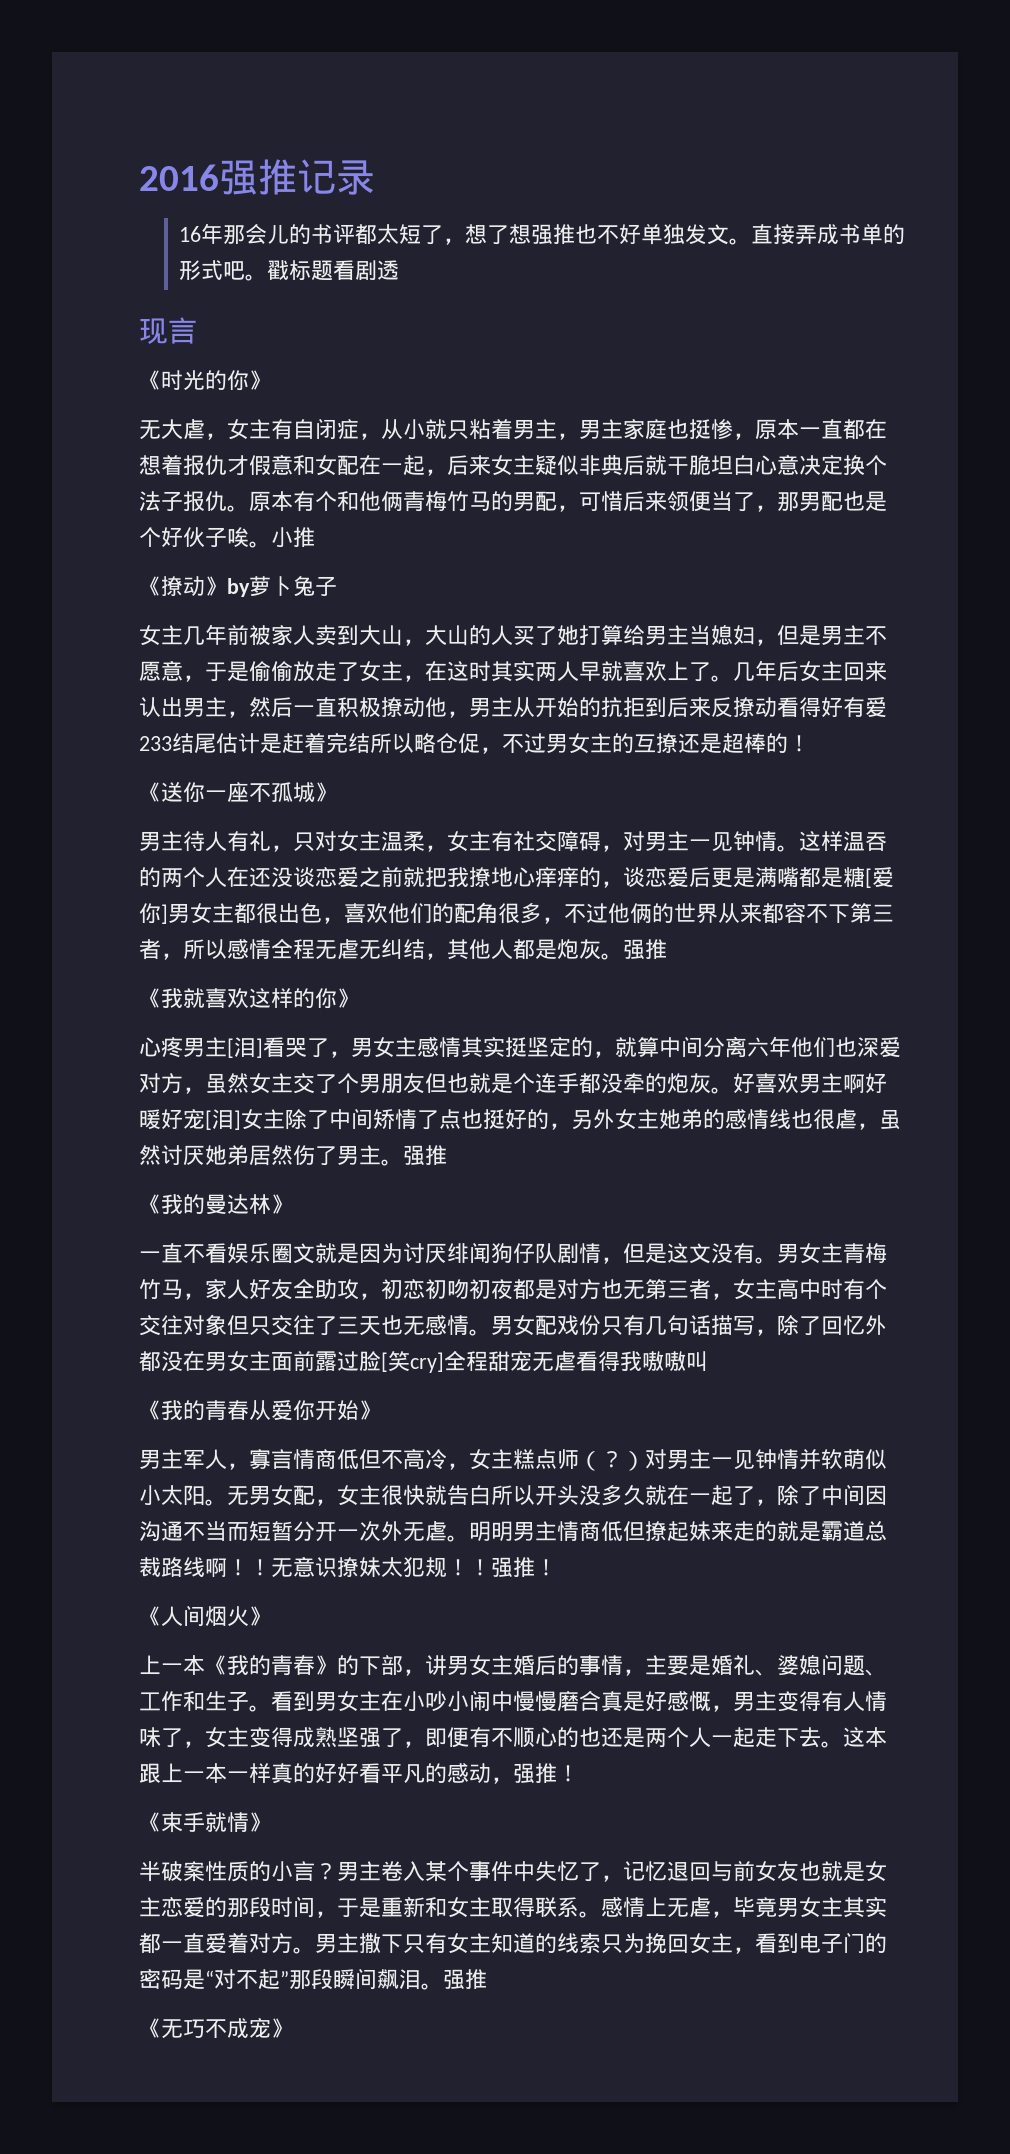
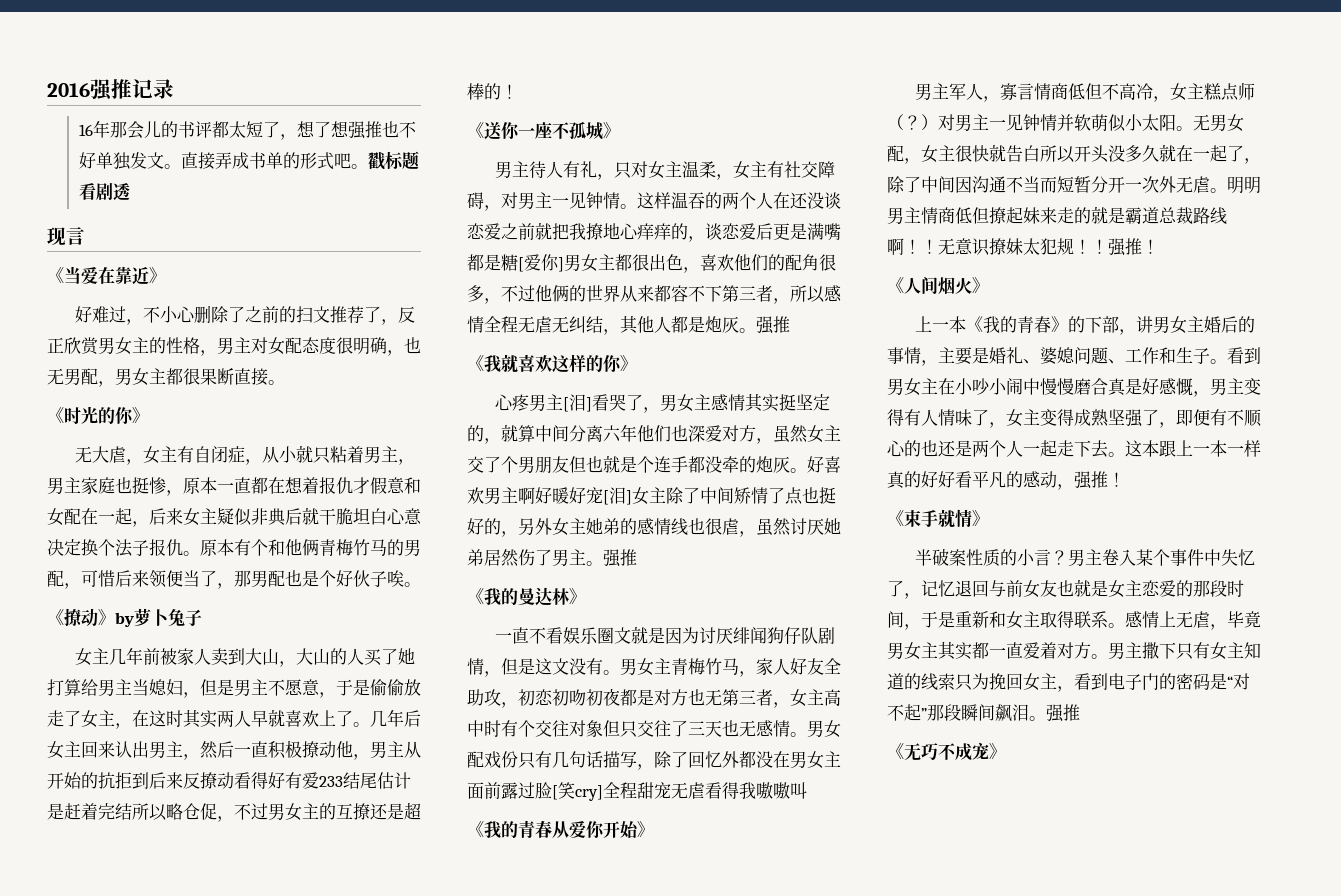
(197, 330) none -> [47,266,166,285] [75,305,416,325] [47,337,421,356] [47,368,285,387] // 《当爱在靠近》 // 好难过，不小心删除了之前的扫文推荐了，反正欣赏男女主的性格，男主对女配态度很明确，也无男配，男女主都很果断直接。
[271,527,315,547] 小推 -> (421, 584) none

